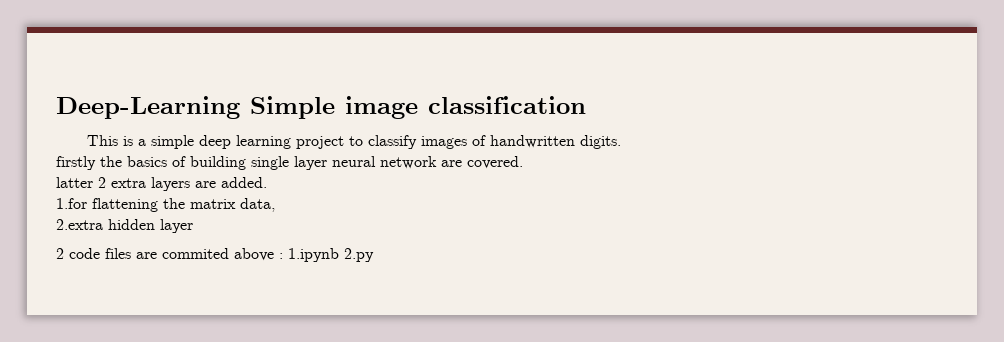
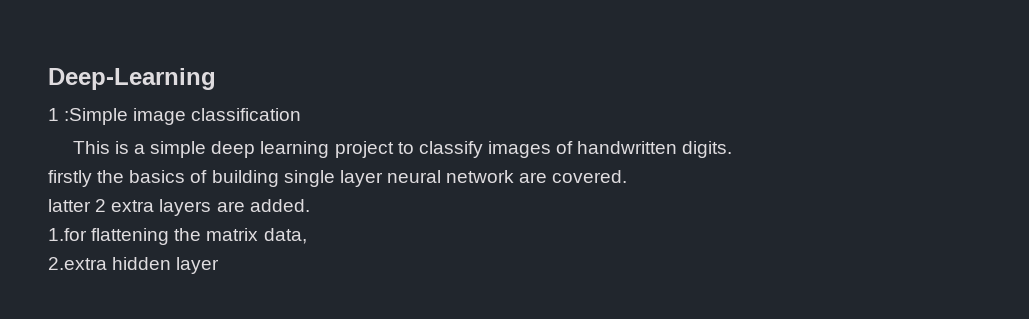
[250,96,335,119] Simple -> [48,108,129,125] // 1 :Simple
[56,248,374,262] // 2 code files are commited above : 1.ipynb 2.py -> (220, 265) none

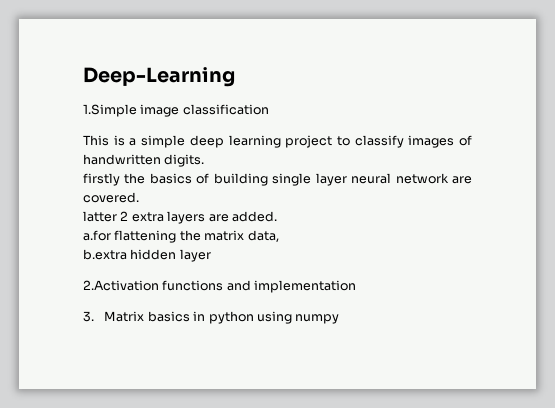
[48,108,129,125] 1 :Simple -> [83,104,137,117] 1.Simple
[48,228,87,241] 1.for -> [83,230,111,241] a.for
[48,257,107,270] 2.extra -> [83,249,127,260] b.extra
(220, 265) none -> [83,280,357,293] [83,311,340,324] // 2.Activation functions and implementation // 3. Matrix basics in python using numpy

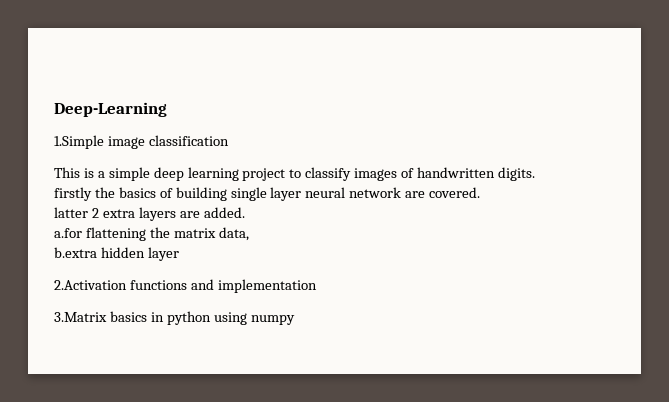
[83,311,145,322] 3. Matrix -> [54,312,107,322] 3.Matrix

